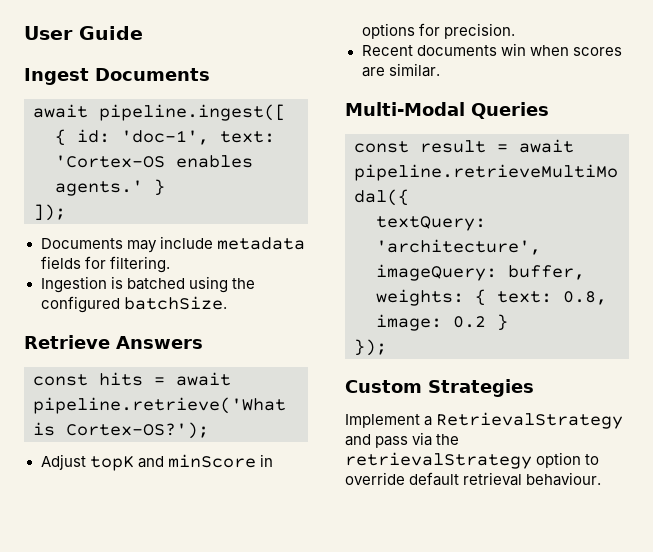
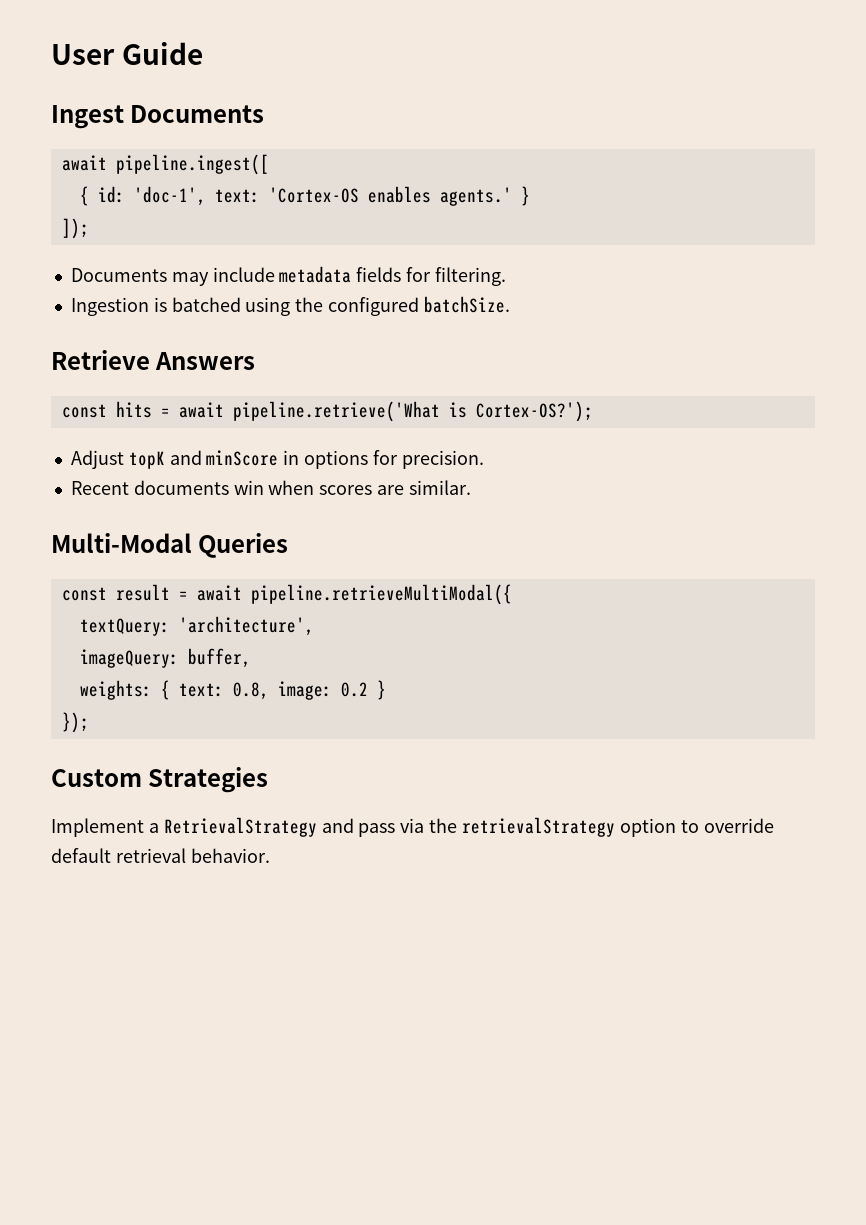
[526,472,602,486] behaviour. -> [190,848,270,863] behavior.

